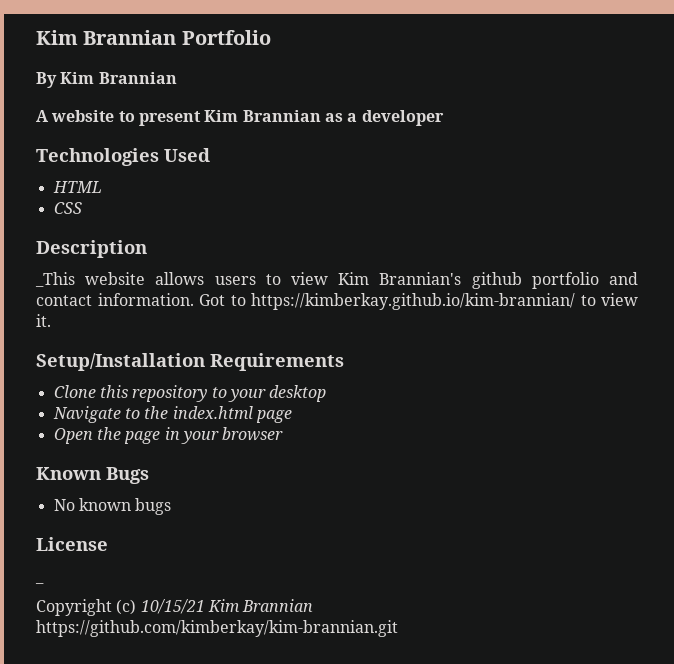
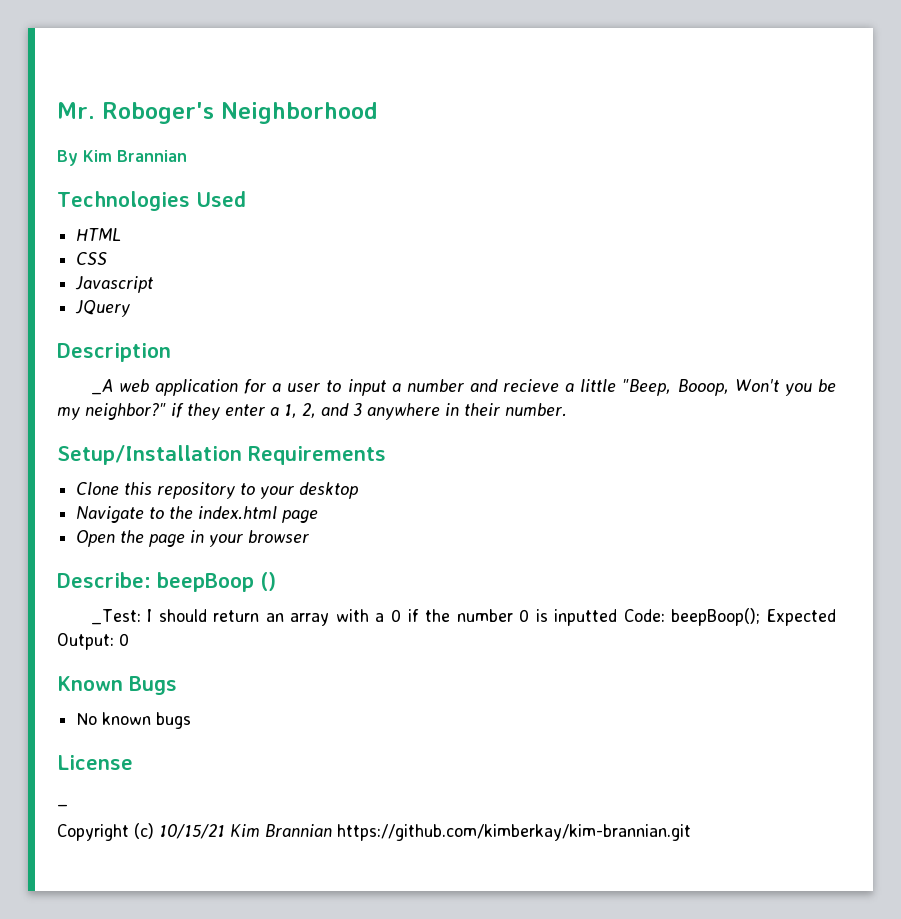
[36,30,271,45] Kim Brannian Portfolio -> [57,102,378,124] Mr. Roboger's Neighborhood
[36,110,444,126] // A website to present Kim Brannian as a developer -> (187, 156) none
(82, 208) none -> [75,276,154,293] [75,300,131,317] // Javascript // JQuery
[35,272,638,289] [36,293,638,310] [36,314,51,327] _This website allows users to view Kim Brannian's github portfolio and contact information. Got to https://kimberkay.github.io/kim-brannian/ to view it. -> [90,379,836,396] [57,403,567,420] _A web application for a user to input a number and recieve a little "Beep, Booop, Won't you be my neighbor?" if they enter a 1, 2, and 3 anywhere in their number.
(284, 434) none -> [57,572,276,592] [90,608,837,626] [57,633,129,650] // Describe: beepBoop () // _Test: I should return an array with a 0 if the number 0 is inputted Code: beepBoop(); Expected Output: 0

